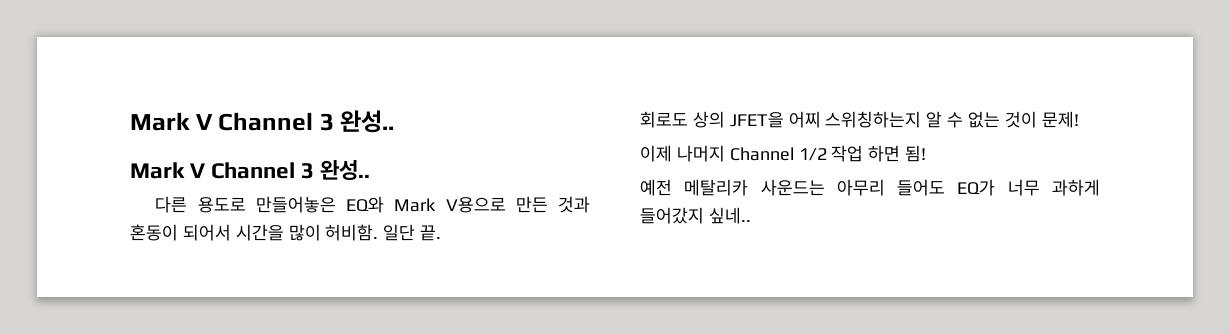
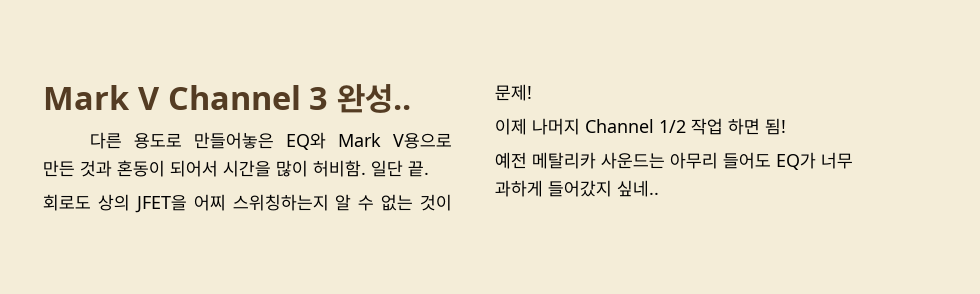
[130,110,395,133] [130,160,371,181] Mark V Channel 3 완성.. // Mark V Channel 3 완성.. -> [43,84,412,113] Mark V Channel 3 완성..

